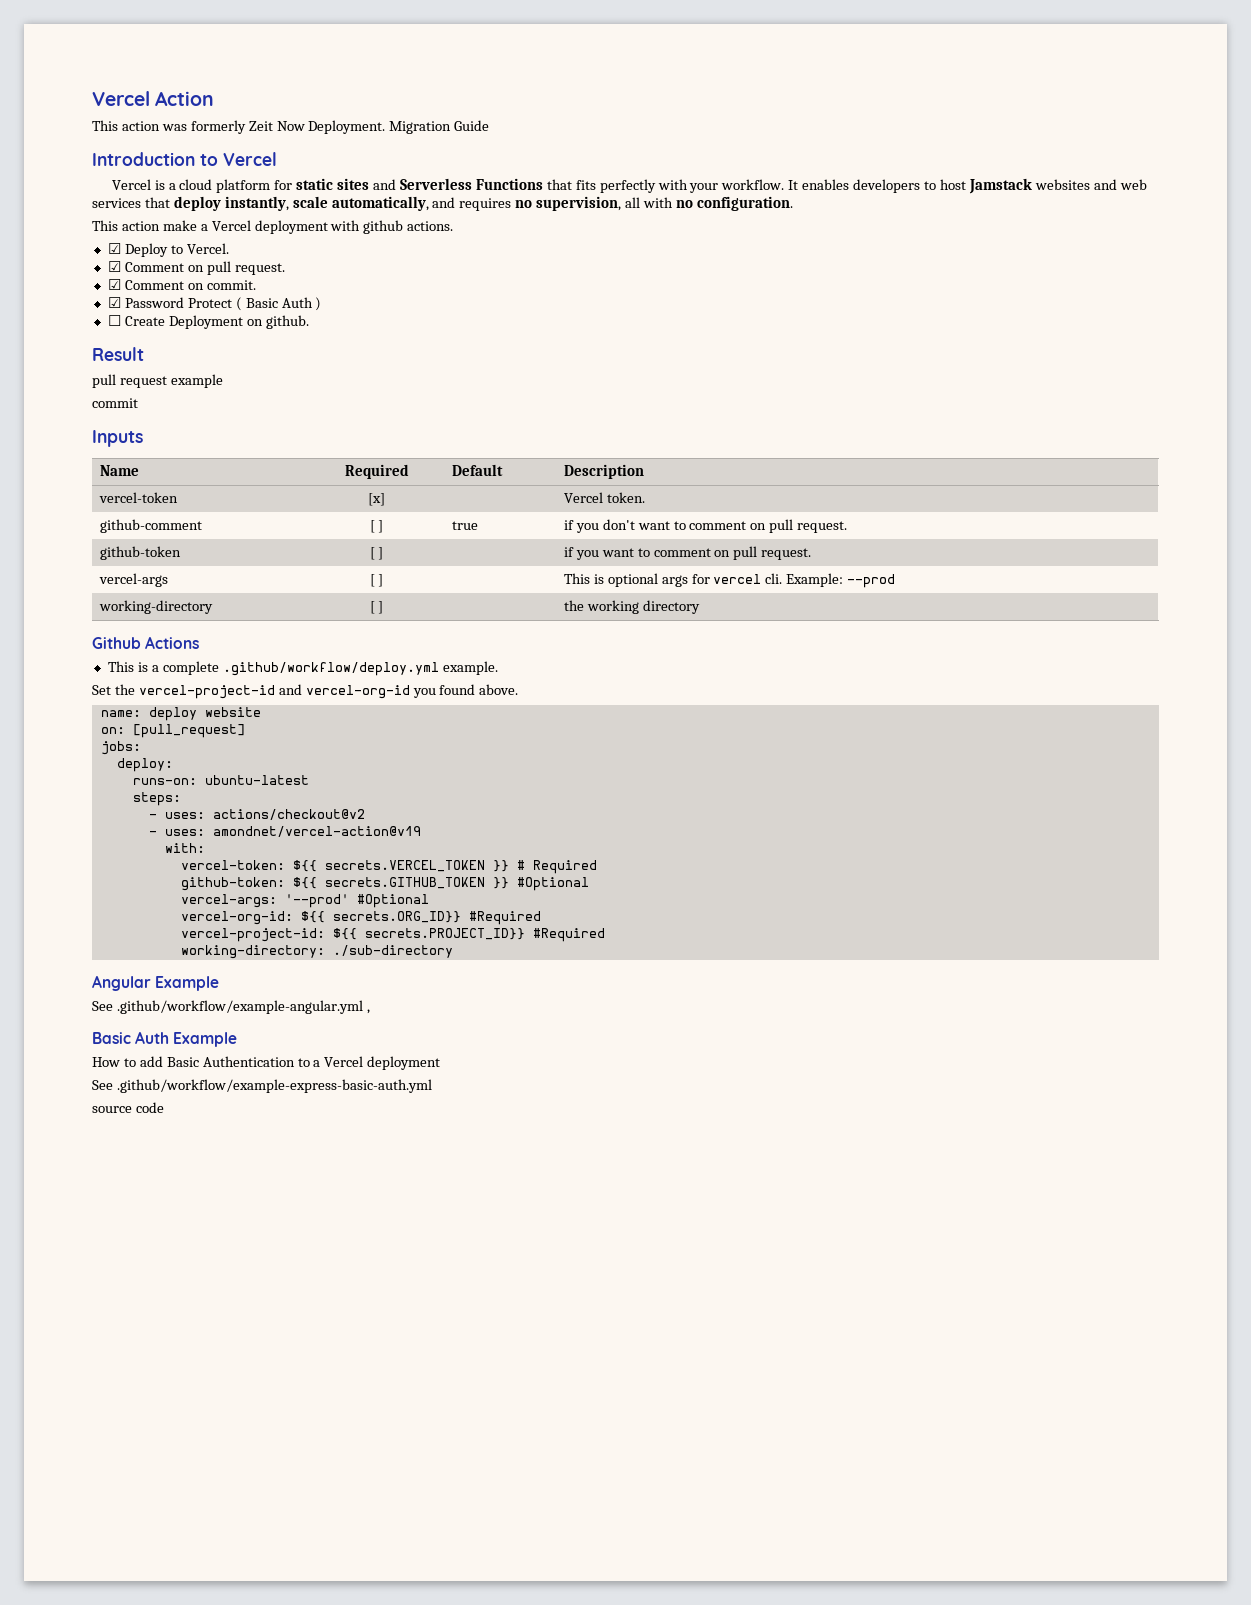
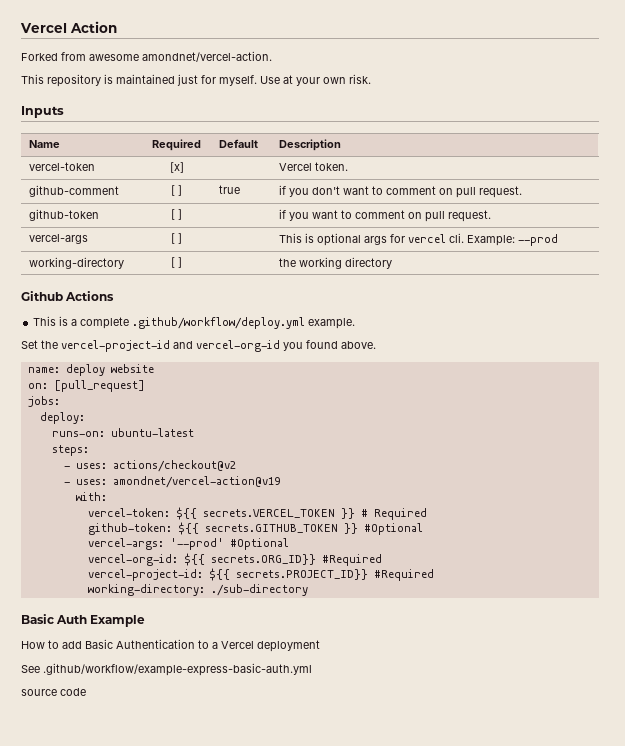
[92,120,490,134] [92,152,277,166] [111,178,1147,194] [92,196,793,211] [92,220,454,234] [107,243,229,257] [107,261,285,275] [107,279,256,290] [107,297,322,311] [107,315,309,329] [92,347,144,361] [92,374,223,388] [92,398,138,408] This action was formerly Zeit Now Deployment. Migration Guide // Introduction to Vercel // Vercel is a cloud platform for static sites and Serverless Functions that fits perfectly with your workflow. It enables developers to host Jamstack websites and web services that deploy instantly, scale automatically, and requires no supervision, all with no configuration. // This action make a Vercel deployment with github actions. // ☑ Deploy to Vercel. // ☑ Comment on pull request. // ☑ Comment on commit. // ☑ Password Protect ( Basic Auth ) // ☐ Create Deployment on github. // Result // pull request example // commit -> [21,51,272,62] [21,74,371,87] Forked from awesome amondnet/vercel-action. // This repository is maintained just for myself. Use at your own risk.
[92,975,220,991] [92,1000,370,1014] // Angular Example // See .github/workflow/example-angular.yml , -> (308, 590) none

